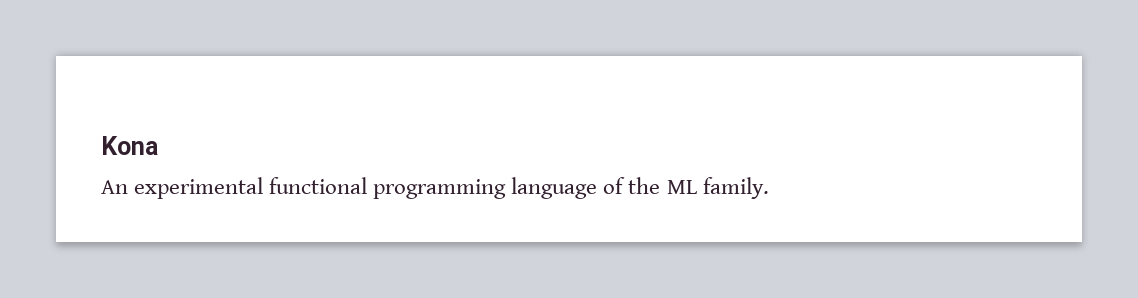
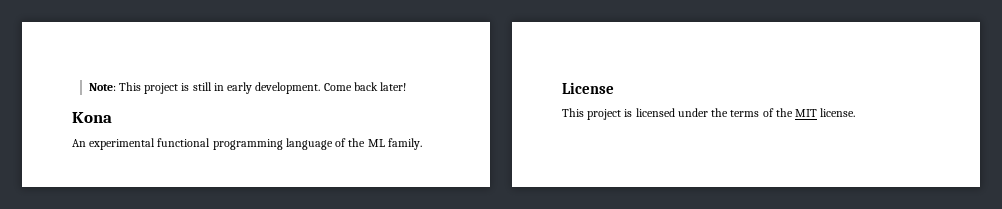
(101, 145) none -> [88,82,407,94] Note: This project is still in early development. Come back later! //
(769, 188) none -> [562,82,614,94] [562,108,856,120] // License // This project is licensed under the terms of the MIT license.

